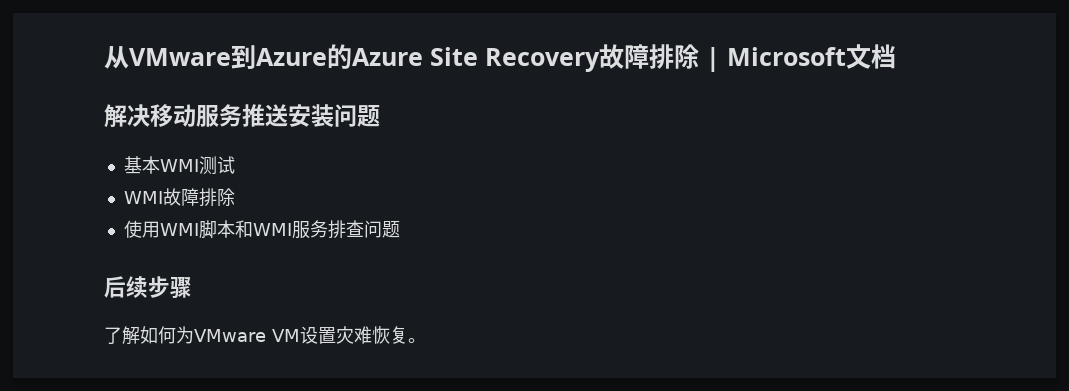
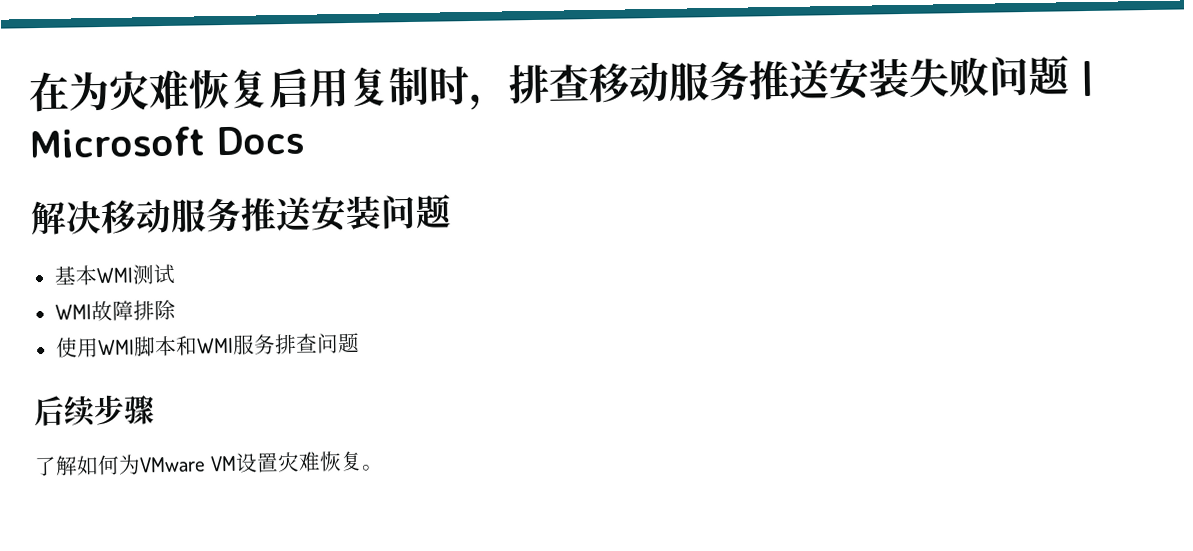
[104,44,699,72] 从VMware到Azure的Azure Site Recovery故障排除 -> [28,55,1070,113] 在为灾难恢复启用复制时，排查移动服务推送安装失败问题
[846,44,896,69] 文档 -> [216,125,305,156] Docs

